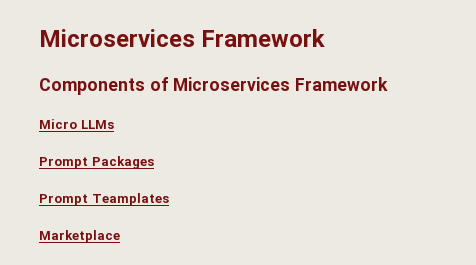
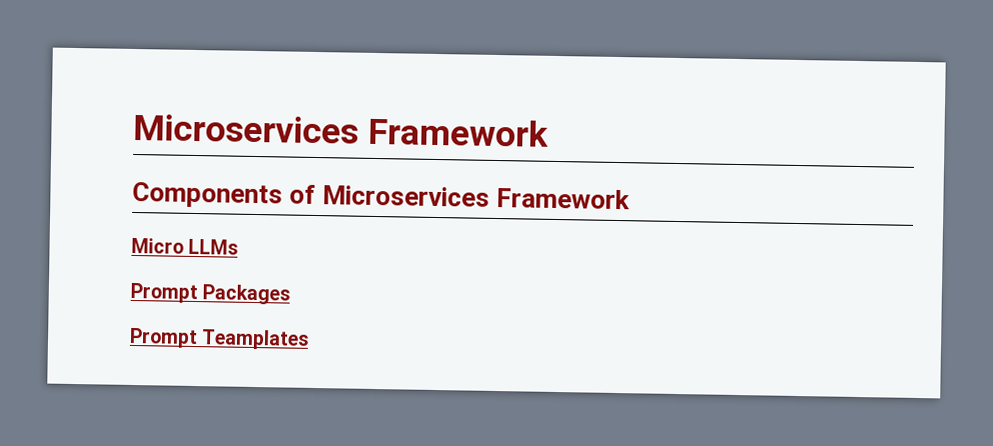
[39,230,120,243] // Marketplace -> (310, 339) none

